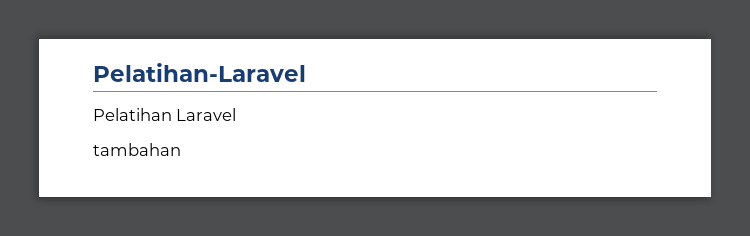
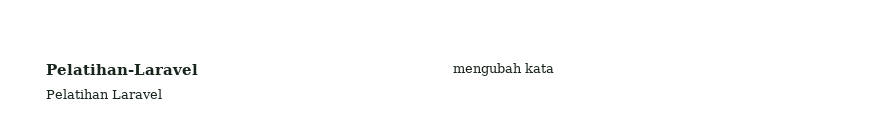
[93,143,181,156] tambahan -> [453,63,554,76] mengubah kata

